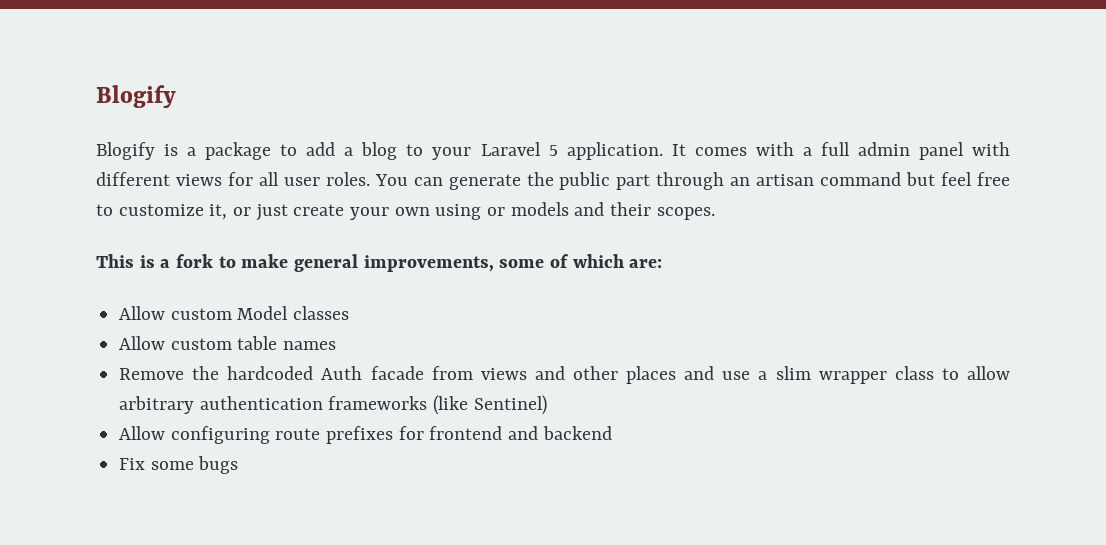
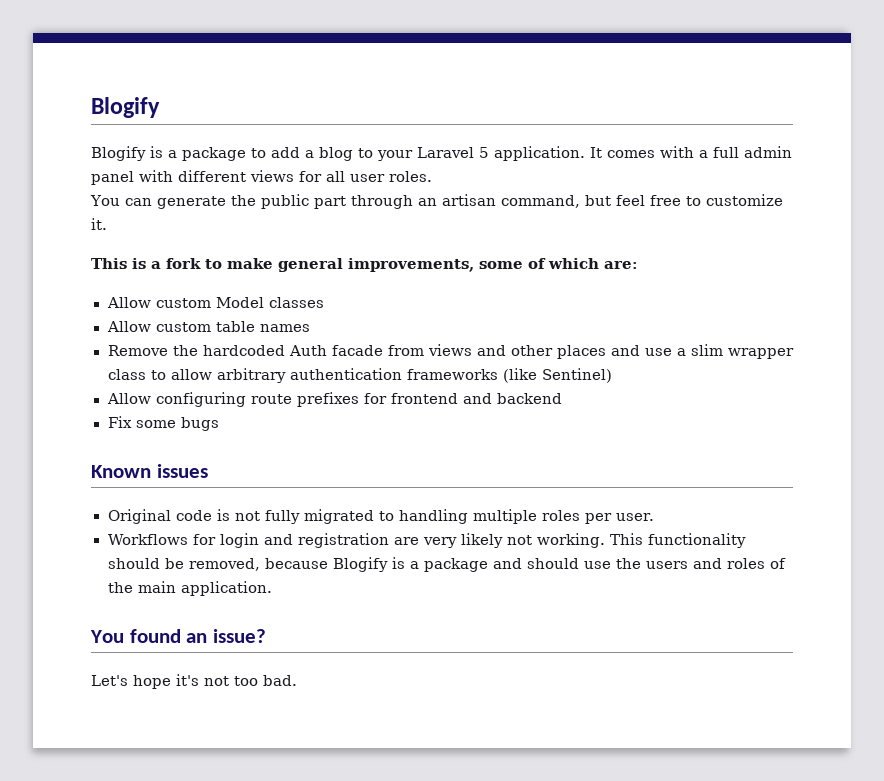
(370, 179) none -> (432, 176) //
[820,172,902,186] command -> [500,195,580,208] command,
[209,202,715,221] it, or just create your own using or models and their scopes. -> [91,218,107,230] it.
(239, 465) none -> [91,464,208,478] [107,509,655,524] [107,533,747,548] [107,557,786,572] [107,581,272,596] [90,629,267,643] [91,674,297,689] // Known issues // Original code is not fully migrated to handling multiple roles per user. // Workflows for login and registration are very likely not working. This functionality should be removed, because Blogify is a package and should use the users and roles of the main application. // You found an issue? // Let's hope it's not too bad.

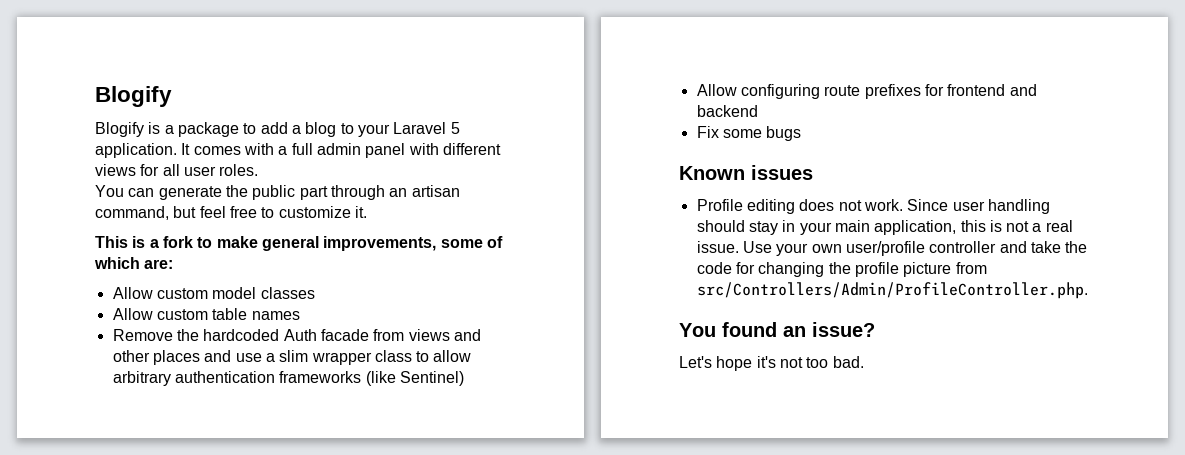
[215,297,264,308] Model -> [212,287,257,299] model
[107,509,655,524] [107,533,747,548] [107,557,786,572] [107,581,272,596] Original code is not fully migrated to handling multiple roles per user. // Workflows for login and registration are very likely not working. This functionality should be removed, because Blogify is a package and should use the users and roles of the main application. -> [696,199,1050,214] [696,220,1073,235] [696,241,1088,256] [696,262,987,277] [696,282,1088,299] Profile editing does not work. Since user handling should stay in your main application, this is not a real issue. Use your own user/profile controller and take the code for changing the profile picture from src/Controllers/Admin/ProfileController.php.

